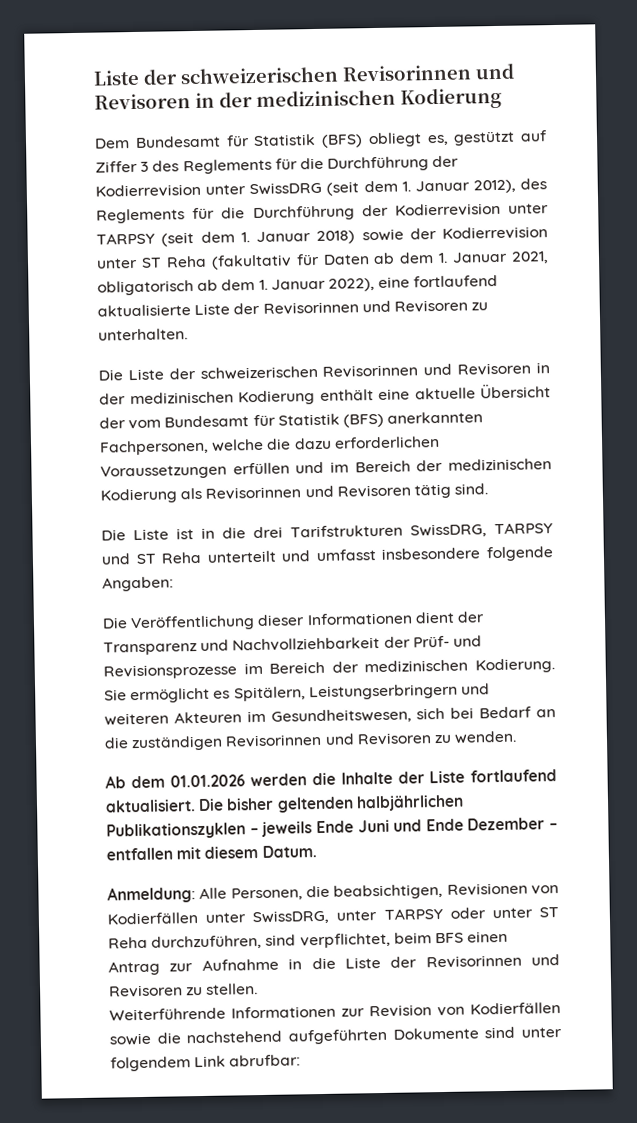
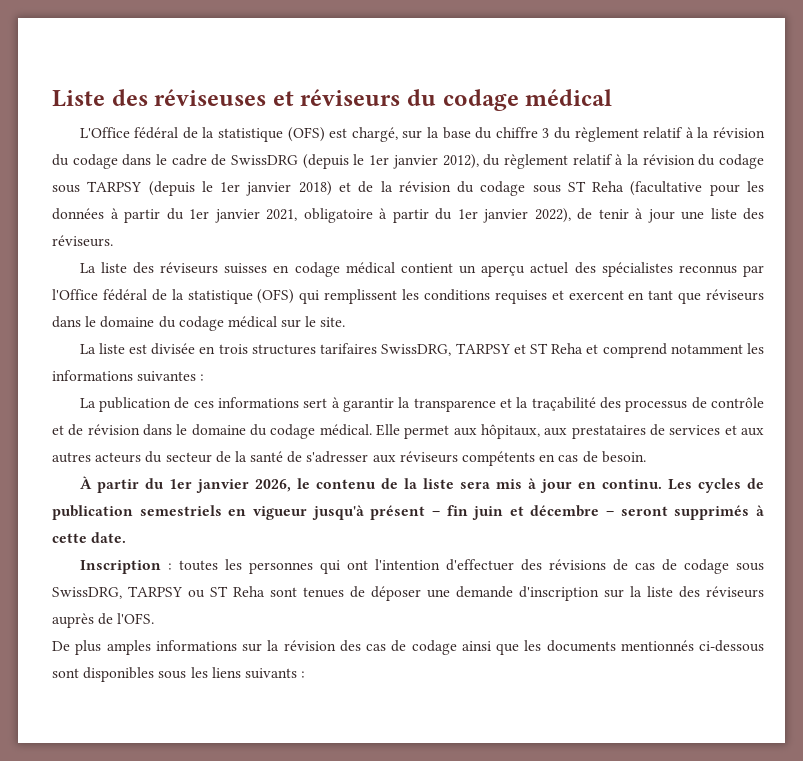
[93,63,515,86] [94,87,502,110] [94,130,548,149] [95,155,460,175] [95,178,547,198] [96,202,549,224] [96,226,548,247] [96,251,549,270] [97,274,499,296] [97,299,489,317] [98,328,188,341] [98,362,550,381] [99,383,551,406] [99,411,484,430] [99,435,440,456] [100,458,552,480] [100,483,489,504] [101,522,553,541] [101,546,554,565] [102,576,174,592] [102,611,485,632] [103,635,482,656] [103,658,555,680] [104,683,490,704] [104,706,556,726] [104,730,518,752] [105,769,557,789] [105,794,464,813] [106,817,558,840] [106,845,317,861] [107,882,559,904] [107,907,560,925] [108,930,509,950] [108,954,560,976] [109,983,259,998] [109,1002,561,1021] [109,1026,562,1046] [110,1054,302,1072] Liste der schweizerischen Revisorinnen und Revisoren in der medizinischen Kodierung // Dem Bundesamt für Statistik (BFS) obliegt es, gestützt auf Ziffer 3 des Reglements für die Durchführung der Kodierrevision unter SwissDRG (seit dem 1. Januar 2012), des Reglements für die Durchführung der Kodierrevision unter TARPSY (seit dem 1. Januar 2018) sowie der Kodierrevision unter ST Reha (fakultativ für Daten ab dem 1. Januar 2021, obligatorisch ab dem 1. Januar 2022), eine fortlaufend aktualisierte Liste der Revisorinnen und Revisoren zu unterhalten. // Die Liste der schweizerischen Revisorinnen und Revisoren in der medizinischen Kodierung enthält eine aktuelle Übersicht der vom Bundesamt für Statistik (BFS) anerkannten Fachpersonen, welche die dazu erforderlichen Voraussetzungen erfüllen und im Bereich der medizinischen Kodierung als Revisorinnen und Revisoren tätig sind. // Die Liste ist in die drei Tarifstrukturen SwissDRG, TARPSY und ST Reha unterteilt und umfasst insbesondere folgende Angaben: // Die Veröffentlichung dieser Informationen dient der Transparenz und Nachvollziehbarkeit der Prüf- und Revisionsprozesse im Bereich der medizinischen Kodierung. Sie ermöglicht es Spitälern, Leistungserbringern und weiteren Akteuren im Gesundheitswesen, sich bei Bedarf an die zuständigen Revisorinnen und Revisoren zu wenden. // Ab dem 01.01.2026 werden die Inhalte der Liste fortlaufend aktualisiert. Die bisher geltenden halbjährlichen Publikationszyklen – jeweils Ende Juni und Ende Dezember – entfallen mit diesem Datum. // Anmeldung: Alle Personen, die beabsichtigen, Revisionen von Kodierfällen unter SwissDRG, unter TARPSY oder unter ST Reha durchzuführen, sind verpflichtet, beim BFS einen Antrag zur Aufnahme in die Liste der Revisorinnen und Revisoren zu stellen. // Weiterführende Informationen zur Revision von Kodierfällen sowie die nachstehend aufgeführten Dokumente sind unter folgendem Link abrufbar: -> [52,89,613,111] [79,127,765,142] [52,154,765,169] [52,181,765,196] [52,208,764,223] [52,235,113,247] [79,262,764,277] [52,289,764,304] [52,316,346,331] [79,343,764,358] [52,370,205,382] [79,397,764,412] [52,424,765,439] [52,451,646,466] [79,476,764,493] [52,505,764,520] [52,532,127,543] [79,559,765,574] [52,586,764,601] [52,613,155,628] [52,640,764,655] [52,667,306,682] Liste des réviseuses et réviseurs du codage médical // L'Office fédéral de la statistique (OFS) est chargé, sur la base du chiffre 3 du règlement relatif à la révision du codage dans le cadre de SwissDRG (depuis le 1er janvier 2012), du règlement relatif à la révision du codage sous TARPSY (depuis le 1er janvier 2018) et de la révision du codage sous ST Reha (facultative pour les données à partir du 1er janvier 2021, obligatoire à partir du 1er janvier 2022), de tenir à jour une liste des réviseurs. // La liste des réviseurs suisses en codage médical contient un aperçu actuel des spécialistes reconnus par l'Office fédéral de la statistique (OFS) qui remplissent les conditions requises et exercent en tant que réviseurs dans le domaine du codage médical sur le site. // La liste est divisée en trois structures tarifaires SwissDRG, TARPSY et ST Reha et comprend notamment les informations suivantes : // La publication de ces informations sert à garantir la transparence et la traçabilité des processus de contrôle et de révision dans le domaine du codage médical. Elle permet aux hôpitaux, aux prestataires de services et aux autres acteurs du secteur de la santé de s'adresser aux réviseurs compétents en cas de besoin. // À partir du 1er janvier 2026, le contenu de la liste sera mis à jour en continu. Les cycles de publication semestriels en vigueur jusqu'à présent – fin juin et décembre – seront supprimés à cette date. // Inscription : toutes les personnes qui ont l'intention d'effectuer des révisions de cas de codage sous SwissDRG, TARPSY ou ST Reha sont tenues de déposer une demande d'inscription sur la liste des réviseurs auprès de l'OFS. // De plus amples informations sur la révision des cas de codage ainsi que les documents mentionnés ci-dessous sont disponibles sous les liens suivants :

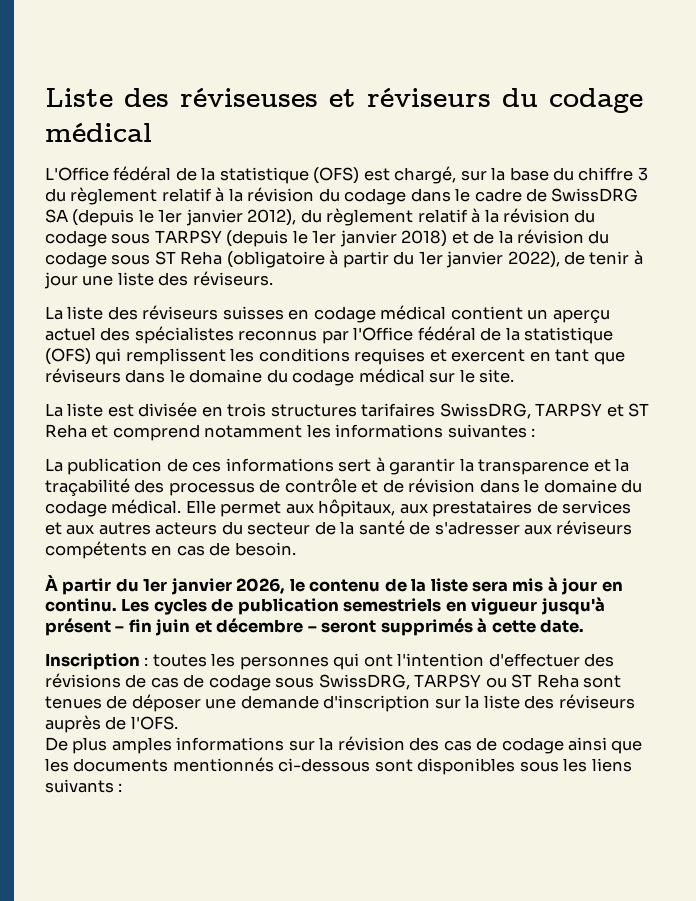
(299, 160) none -> [45,209,68,223] SA
[630,181,765,196] [52,208,373,223] (facultative pour les données à partir du 1er janvier 2021, obligatoire -> [226,251,325,268] (obligatoire

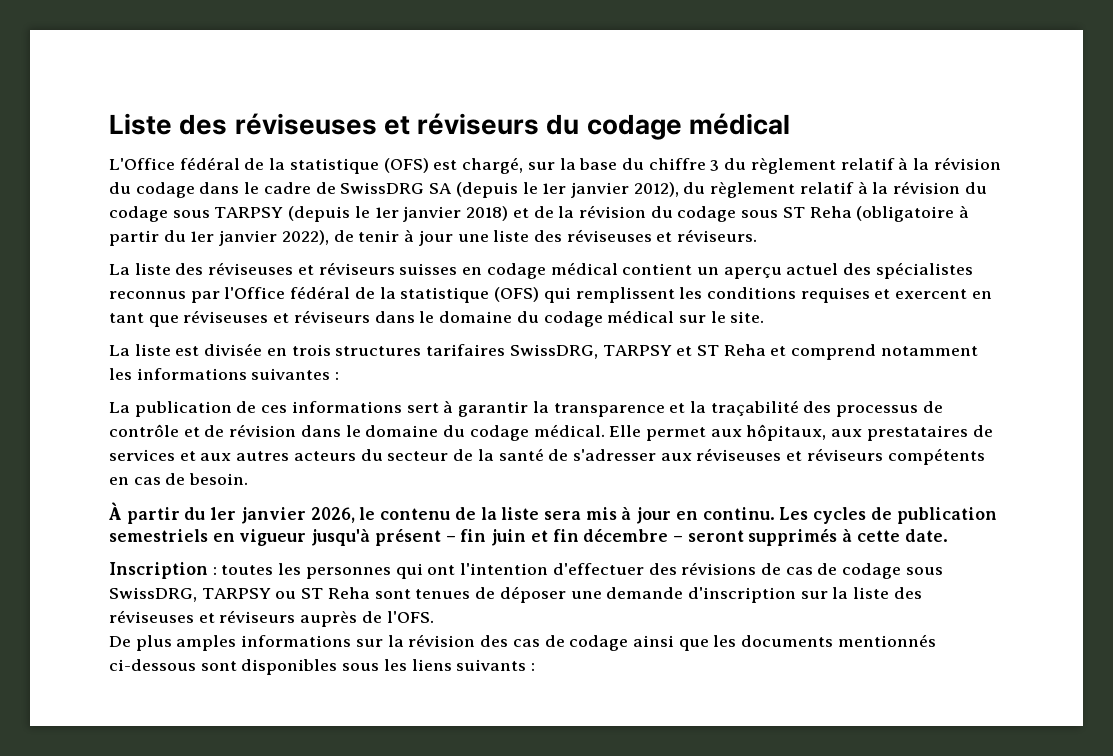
(189, 279) none -> [566,229,673,242] réviseuses et
(138, 313) none -> [208,262,314,275] réviseuses et
(625, 358) none -> [183,310,290,323] réviseuses et
(553, 530) none -> [696,448,803,461] réviseuses et
(212, 626) none -> [552,529,579,542] fin
(555, 702) none -> [109,610,215,623] réviseuses et

